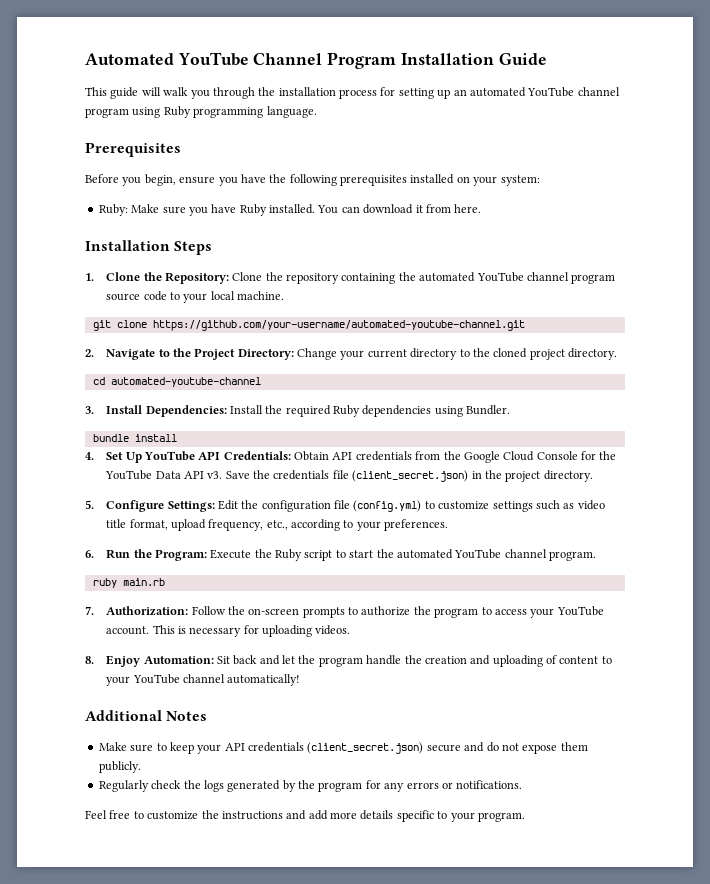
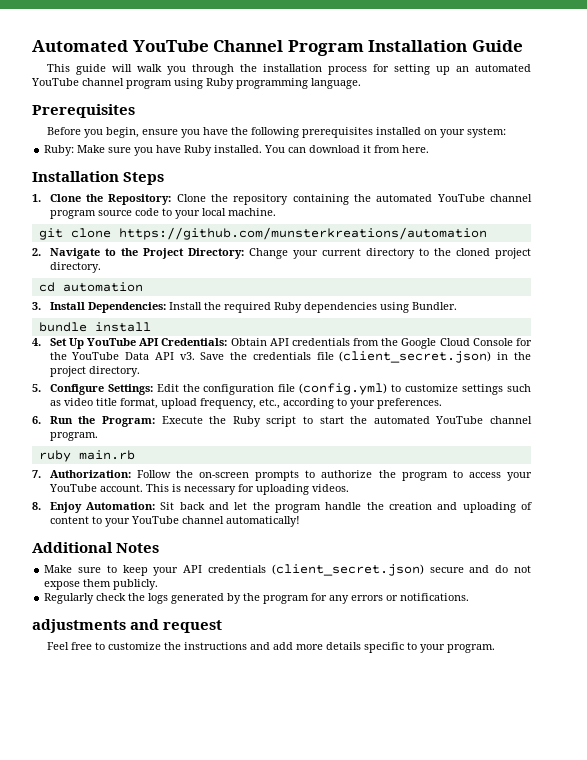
[152,320,525,331] https://github.com/your-username/automated-youtube-channel.git -> [118,227,487,240] https://github.com/munsterkreations/automation
[110,377,261,387] automated-youtube-channel -> [62,282,143,292] automation
(523, 784) none -> [32,619,223,633] // adjustments and request

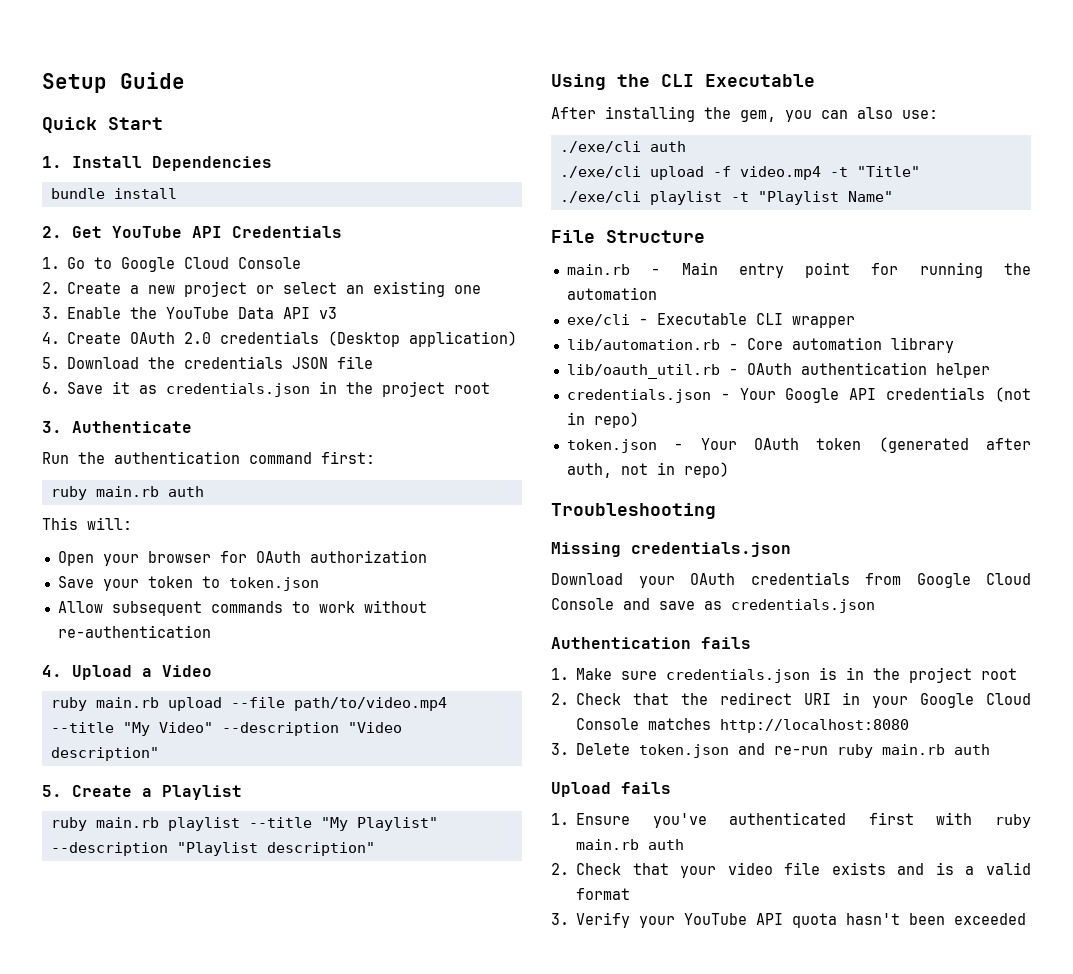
[32,40,523,56] [46,64,531,75] [31,78,361,89] [32,104,135,118] [46,127,506,138] [44,145,430,156] [32,171,165,185] [32,194,532,205] [49,208,276,219] [38,227,487,240] [32,248,531,259] [49,262,101,273] [38,282,143,292] [32,302,457,313] [38,322,151,332] [32,338,532,349] [49,352,225,360] Automated YouTube Channel Program Installation Guide // This guide will walk you through the installation process for setting up an automated YouTube channel program using Ruby programming language. // Prerequisites // Before you begin, ensure you have the following prerequisites installed on your system: // Ruby: Make sure you have Ruby installed. You can download it from here. // Installation Steps // 1. Clone the Repository: Clone the repository containing the automated YouTube channel program source code to your local machine. // git clone https://github.com/munsterkreations/automation // 2. Navigate to the Project Directory: Change your current directory to the cloned project directory. // cd automation // 3. Install Dependencies: Install the required Ruby dependencies using Bundler. // bundle install // 4. Set Up YouTube API Credentials: Obtain API credentials from the Google Cloud Console for the YouTube Data API v3. Save -> [42,72,185,93] [42,117,163,133] [42,156,272,171] [50,188,177,199] [42,226,342,238] [42,257,302,272] [42,281,482,297] [42,307,338,319] [42,331,518,347] [42,357,140,369] Setup Guide // Quick Start // 1. Install Dependencies // bundle install // 2. Get YouTube API Credentials // 1. Go to Google Cloud Console // 2. Create a new project or select an existing one // 3. Enable the YouTube Data API v3 // 4. Create OAuth 2.0 credentials (Desktop application) // 5. Download
[316,351,531,363] [49,366,140,377] [32,383,531,395] [49,398,442,409] [32,416,532,427] [49,432,98,441] [38,450,135,462] [32,470,532,481] [48,484,349,495] [32,502,533,513] [49,516,300,527] [32,542,160,553] [44,564,531,576] [44,579,159,590] [44,593,470,604] [32,619,223,633] [46,642,495,653] file (client_secret.json) in the project directory. // 5. Configure Settings: Edit the configuration file (config.yml) to customize settings such as video title format, upload frequency, etc., according to your preferences. // 6. Run the Program: Execute the Ruby script to start the automated YouTube channel program. // ruby main.rb // 7. Authorization: Follow the on-screen prompts to authorize the program to access your YouTube account. This is necessary for uploading videos. // 8. Enjoy Automation: Sit back and let the program handle the creation and uploading of content to your YouTube channel automatically! // Additional Notes // Make sure to keep your API credentials (client_secret.json) secure and do not expose them publicly. // Regularly check the logs generated by the program for any errors or notifications. // adjustments and request // Feel free to customize the instructions and add more details specific to your program. -> [292,356,374,369] [42,381,491,397] [42,421,192,433] [42,451,375,464] [50,486,204,500] [42,517,132,530] [57,550,427,566] [57,576,319,591] [57,600,427,616] [57,625,211,638] [42,665,212,680] [50,697,447,711] [50,722,402,736] [50,747,159,761] [42,785,242,800] [50,817,438,831] [50,842,375,856] [551,74,815,90] [551,106,938,122] [559,141,686,153] [559,166,920,180] [559,191,893,205] [551,230,705,243] [566,262,1031,278] [566,287,657,300] [566,313,855,328] [566,337,954,353] [566,362,990,379] [566,387,1031,403] [566,412,639,428] [566,437,1031,453] [566,462,729,478] [551,503,716,519] [551,542,791,557] [551,572,1031,588] [551,598,875,613] [551,637,751,649] [551,667,1018,683] [551,692,1031,708] [576,718,910,733] [551,743,991,758] [551,782,671,797] [551,812,1031,828] [576,839,685,850] [551,862,1031,878] [576,888,631,900] [551,912,1027,928] JSON file // 6. Save it as credentials.json in the project root // 3. Authenticate // Run the authentication command first: // ruby main.rb auth // This will: // Open your browser for OAuth authorization // Save your token to token.json // Allow subsequent commands to work without re-authentication // 4. Upload a Video // ruby main.rb upload --file path/to/video.mp4 --title "My Video" --description "Video description" // 5. Create a Playlist // ruby main.rb playlist --title "My Playlist" --description "Playlist description" // Using the CLI Executable // After installing the gem, you can also use: // ./exe/cli auth // ./exe/cli upload -f video.mp4 -t "Title" // ./exe/cli playlist -t "Playlist Name" // File Structure // main.rb - Main entry point for running the automation // exe/cli - Executable CLI wrapper // lib/automation.rb - Core automation library // lib/oauth_util.rb - OAuth authentication helper // credentials.json - Your Google API credentials (not in repo) // token.json - Your OAuth token (generated after auth, not in repo) // Troubleshooting // Missing credentials.json // Download your OAuth credentials from Google Cloud Console and save as credentials.json // Authentication fails // 1. Make sure credentials.json is in the project root // 2. Check that the redirect URI in your Google Cloud Console matches http://localhost:8080 // 3. Delete token.json and re-run ruby main.rb auth // Upload fails // 1. Ensure you've authenticated first with ruby main.rb auth // 2. Check that your video file exists and is a valid format // 3. Verify your YouTube API quota hasn't been exceeded

